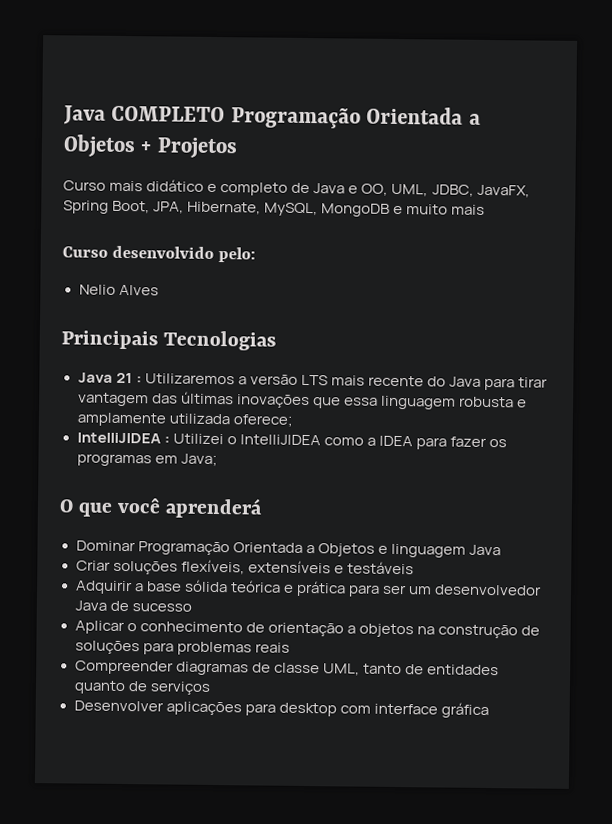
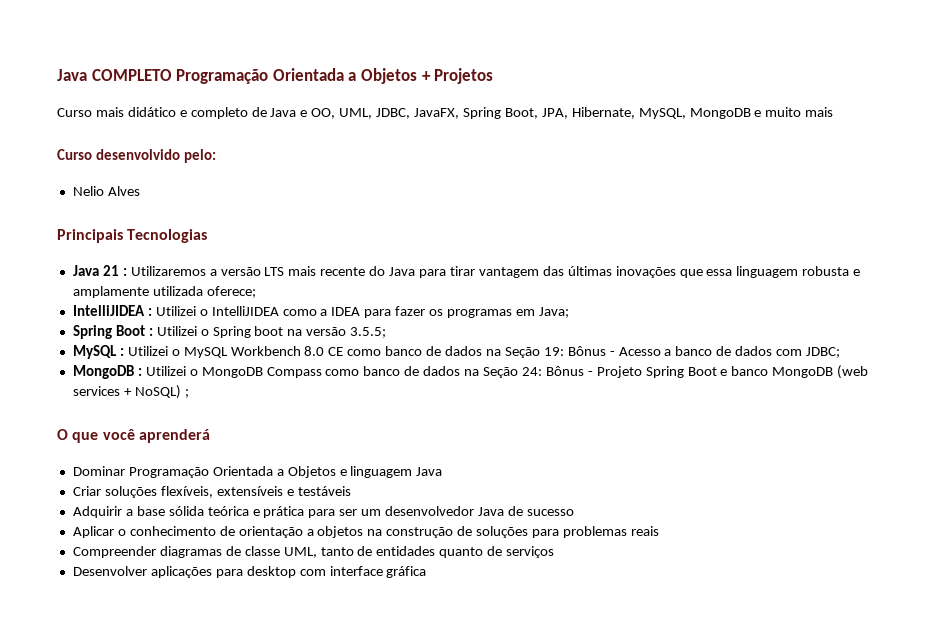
(218, 460) none -> [72,325,387,339] [72,345,840,359] [72,365,869,379] [72,385,189,399] // Spring Boot : Utilizei o Spring boot na versão 3.5.5; // MySQL : Utilizei o MySQL Workbench 8.0 CE como banco de dados na Seção 19: Bônus - Acesso a banco de dados com JDBC; // MongoDB : Utilizei o MongoDB Compass como banco de dados na Seção 24: Bônus - Projeto Spring Boot e banco MongoDB (web services + NoSQL) ;

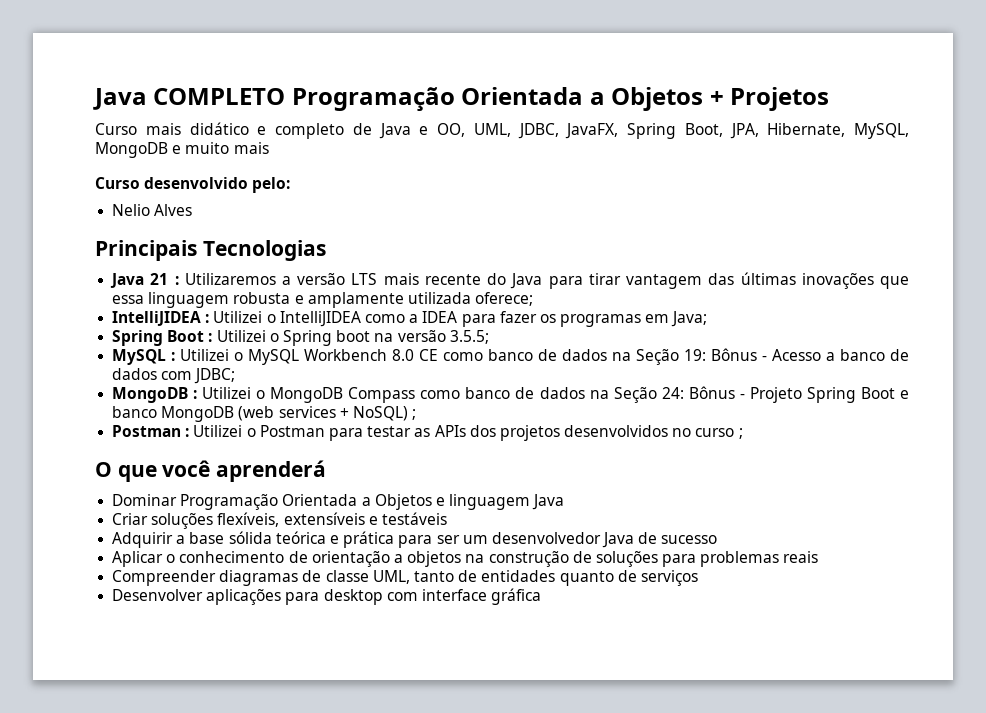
(189, 393) none -> [112,425,743,441] // Postman : Utilizei o Postman para testar as APIs dos projetos desenvolvidos no curso ;

